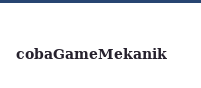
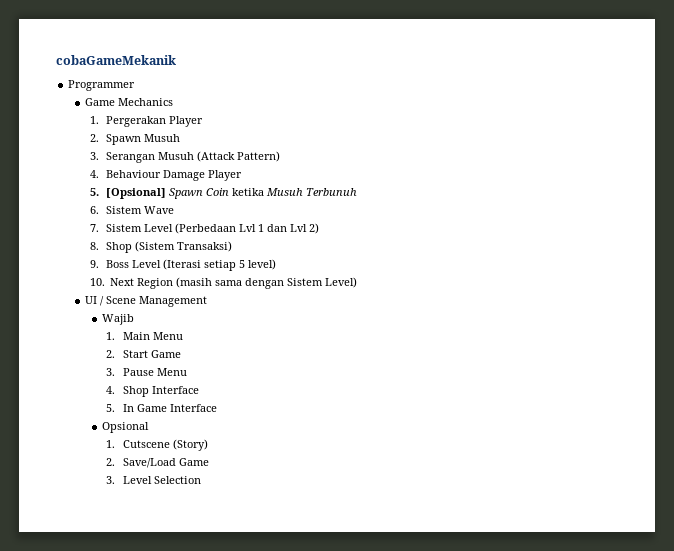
(167, 53) none -> [68,80,136,91] [84,98,173,106] [89,116,204,127] [89,134,181,145] [89,151,281,163] [89,170,243,181] [89,188,358,199] [89,206,175,214] [89,223,320,234] [89,241,233,253] [89,259,277,271] [89,277,358,289] [84,296,207,307] [101,314,134,325] [106,332,184,340] [106,350,182,358] [106,368,188,376] [106,386,200,397] [106,404,218,412] [101,422,149,433] [106,439,209,451] [106,458,210,468] [106,476,202,484] // Programmer // Game Mechanics // 1. Pergerakan Player // 2. Spawn Musuh // 3. Serangan Musuh (Attack Pattern) // 4. Behaviour Damage Player // 5. [Opsional] Spawn Coin ketika Musuh Terbunuh // 6. Sistem Wave // 7. Sistem Level (Perbedaan Lvl 1 dan Lvl 2) // 8. Shop (Sistem Transaksi) // 9. Boss Level (Iterasi setiap 5 level) // 10. Next Region (masih sama dengan Sistem Level) // UI / Scene Management // Wajib // 1. Main Menu // 2. Start Game // 3. Pause Menu // 4. Shop Interface // 5. In Game Interface // Opsional // 1. Cutscene (Story) // 2. Save/Load Game // 3. Level Selection

